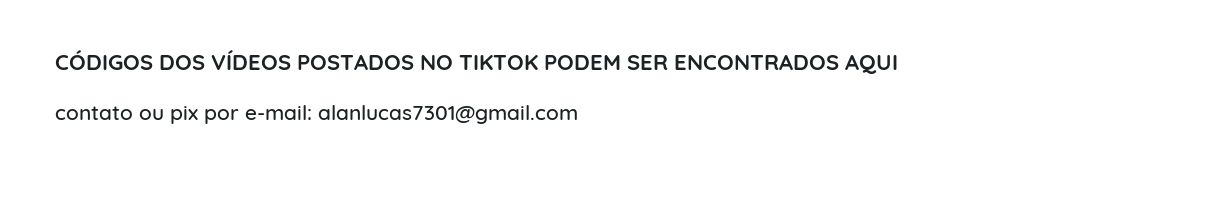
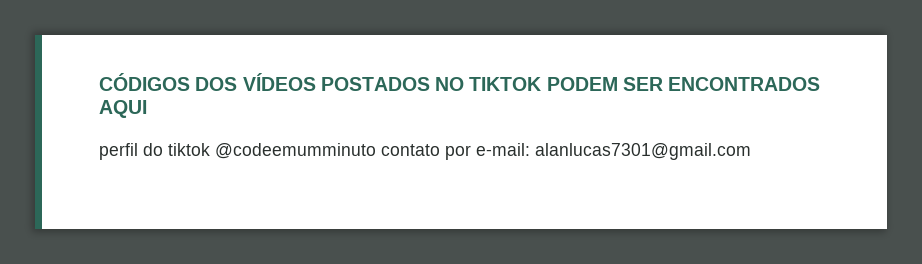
[55,106,198,124] contato ou pix -> [99,143,440,160] perfil do tiktok @codeemumminuto contato

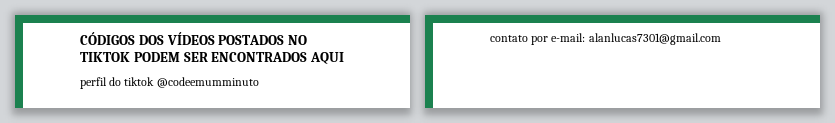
(376, 151) none -> (259, 82) //

